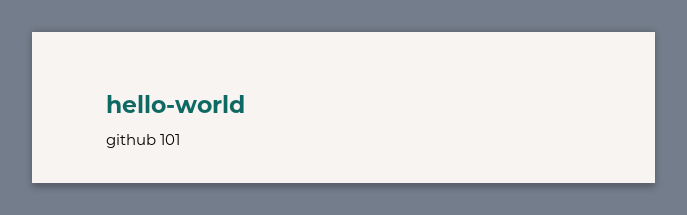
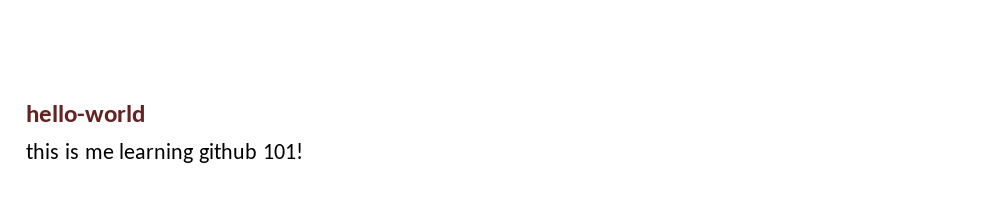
[106,134,181,148] github 101 -> [26,143,304,163] this is me learning github 101!

